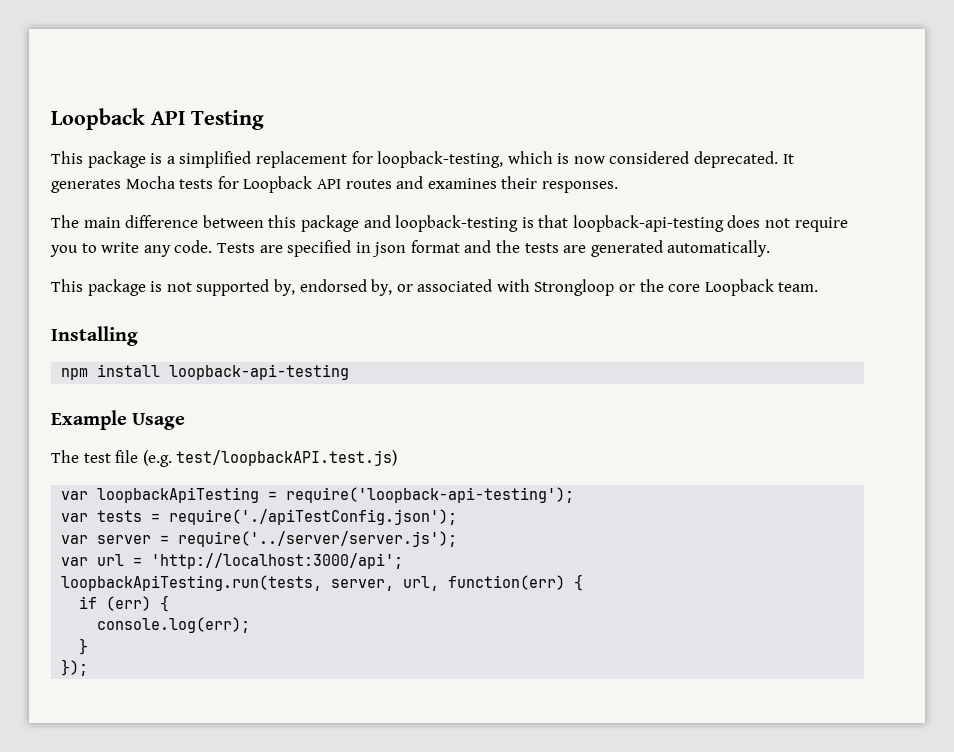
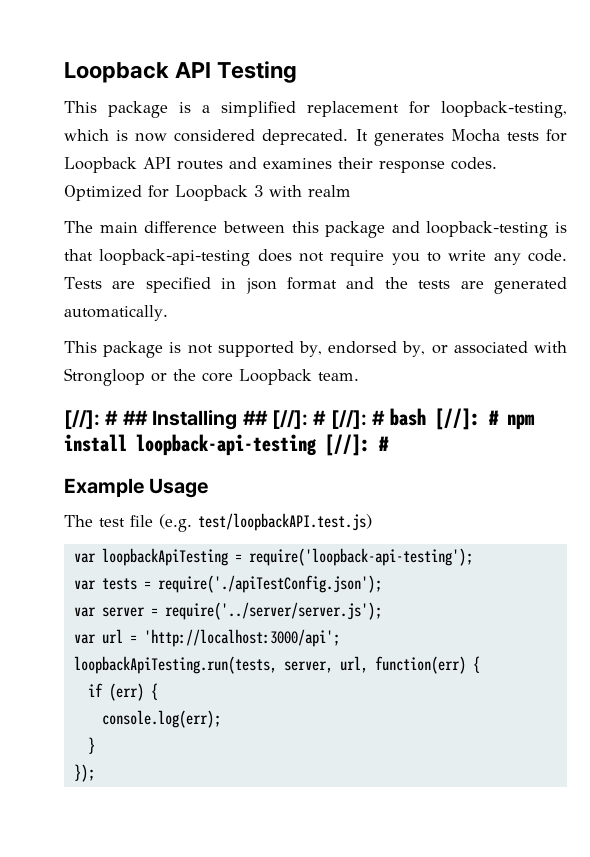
[541,181,618,193] responses. -> [379,157,497,173] [64,185,351,201] response codes. Optimized for Loopback 3 with realm
[51,326,138,346] Installing // -> [64,408,499,430] [//]: # ## Installing ## [//]: # [//]: # bash [//]: #
(350, 372) none -> [325,434,389,456] [//]: #

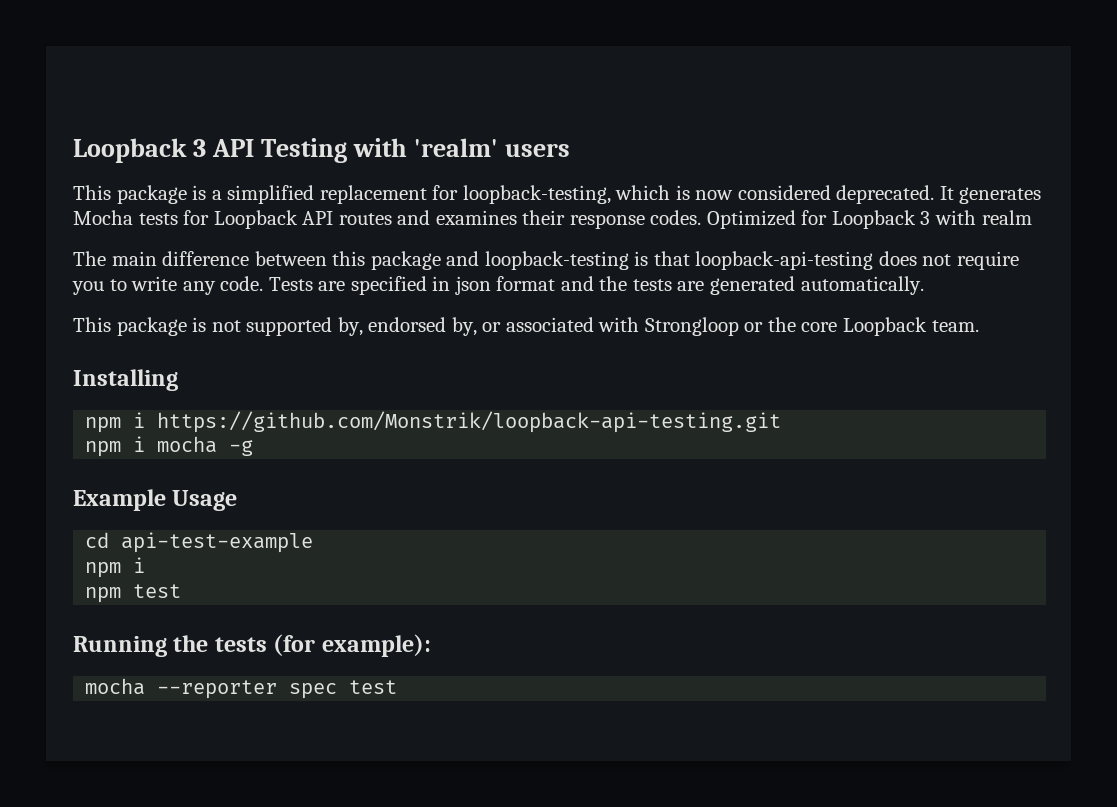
[64,62,169,83] Loopback -> [73,138,207,163] Loopback 3
(298, 72) none -> [353,138,571,157] with 'realm' users
[64,408,535,430] [64,434,389,456] [64,478,209,498] [64,513,372,532] [73,548,473,566] [73,575,382,593] [73,602,382,620] [73,629,340,647] [73,656,480,674] [87,683,158,701] [101,710,221,728] [87,737,95,754] [73,764,95,782] [//]: # ## Installing ## [//]: # [//]: # bash [//]: # npm install loopback-api-testing [//]: # // Example Usage // The test file (e.g. test/loopbackAPI.test.js) // var loopbackApiTesting = require('loopback-api-testing'); // var tests = require('./apiTestConfig.json'); // var server = require('../server/server.js'); // var url = 'http://localhost:3000/api'; // loopbackApiTesting.run(tests, server, url, function(err) { // if (err) { // console.log(err); // } // }); -> [73,369,178,391] [85,411,782,433] [85,436,254,457] [73,489,238,511] [85,532,314,553] [85,557,146,578] [85,584,182,603] [73,634,431,657] [85,678,398,699] Installing // npm i https://github.com/Monstrik/loopback-api-testing.git // npm i mocha -g // Example Usage // cd api-test-example // npm i // npm test // Running the tests (for example): // mocha --reporter spec test

